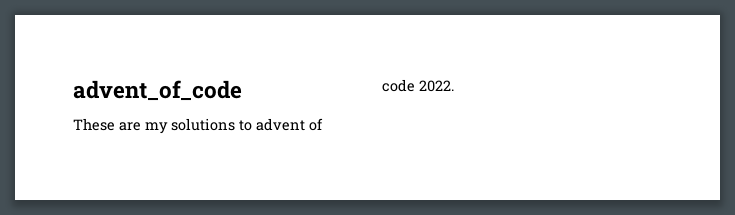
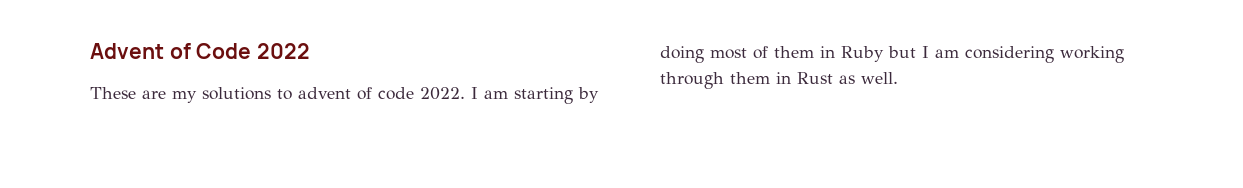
[73,80,242,101] advent_of_code -> [90,43,311,59] Advent of Code 2022
(454, 86) none -> [471,87,599,104] [660,46,1124,63] [660,72,898,89] I am starting by doing most of them in Ruby but I am considering working through them in Rust as well.

